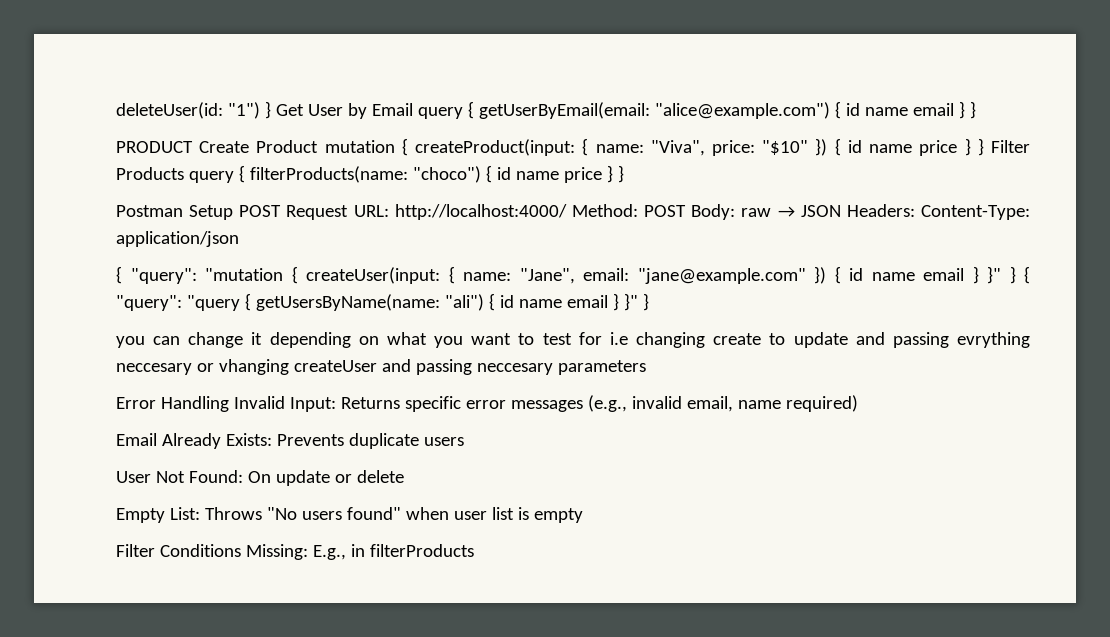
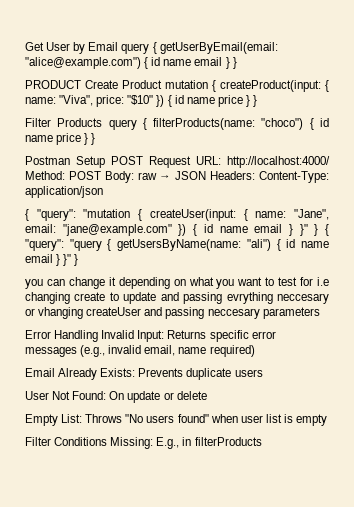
[116,101,271,119] deleteUser(id: "1") } -> (25, 46) none
(984, 147) none -> (258, 101) //

